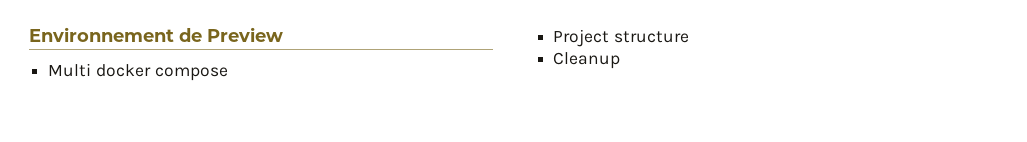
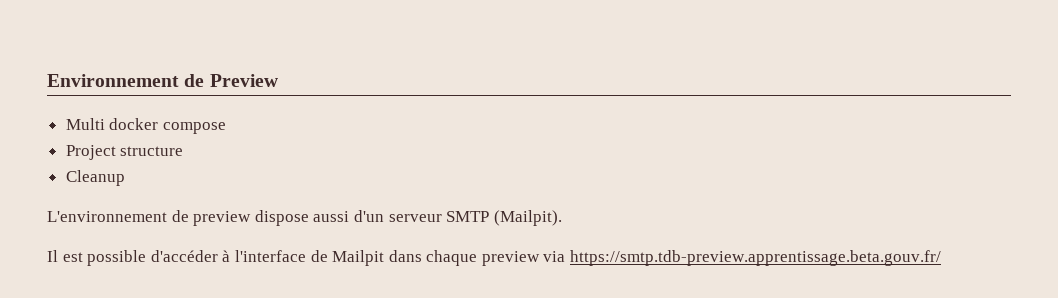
(621, 60) none -> [47,210,562,226] [47,250,942,266] // L'environnement de preview dispose aussi d'un serveur SMTP (Mailpit). // Il est possible d'accéder à l'interface de Mailpit dans chaque preview via https://smtp.tdb-preview.apprentissage.beta.gouv.fr/

